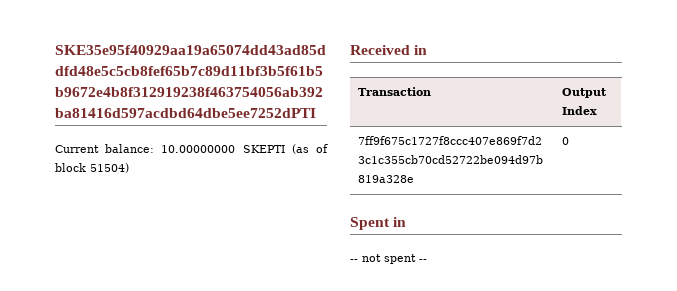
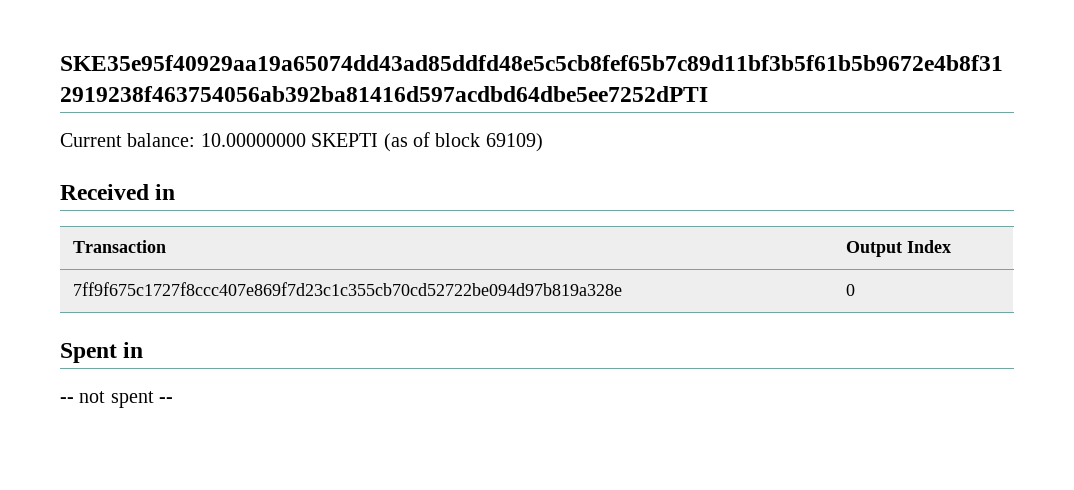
[90,163,129,173] 51504) -> [485,133,543,152] 69109)

